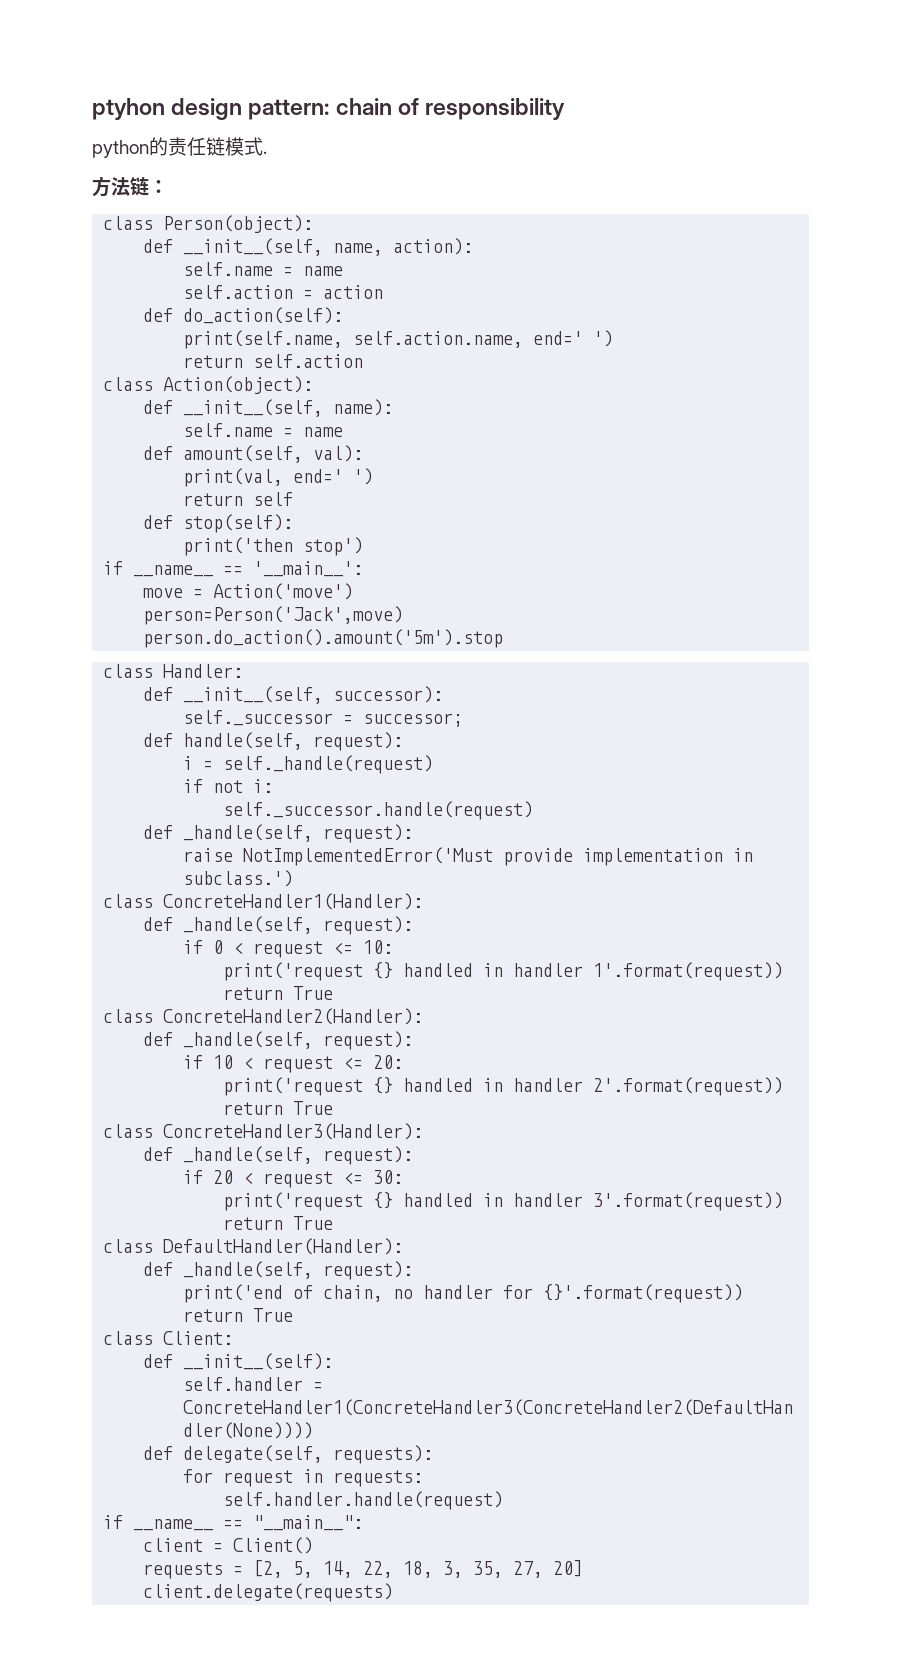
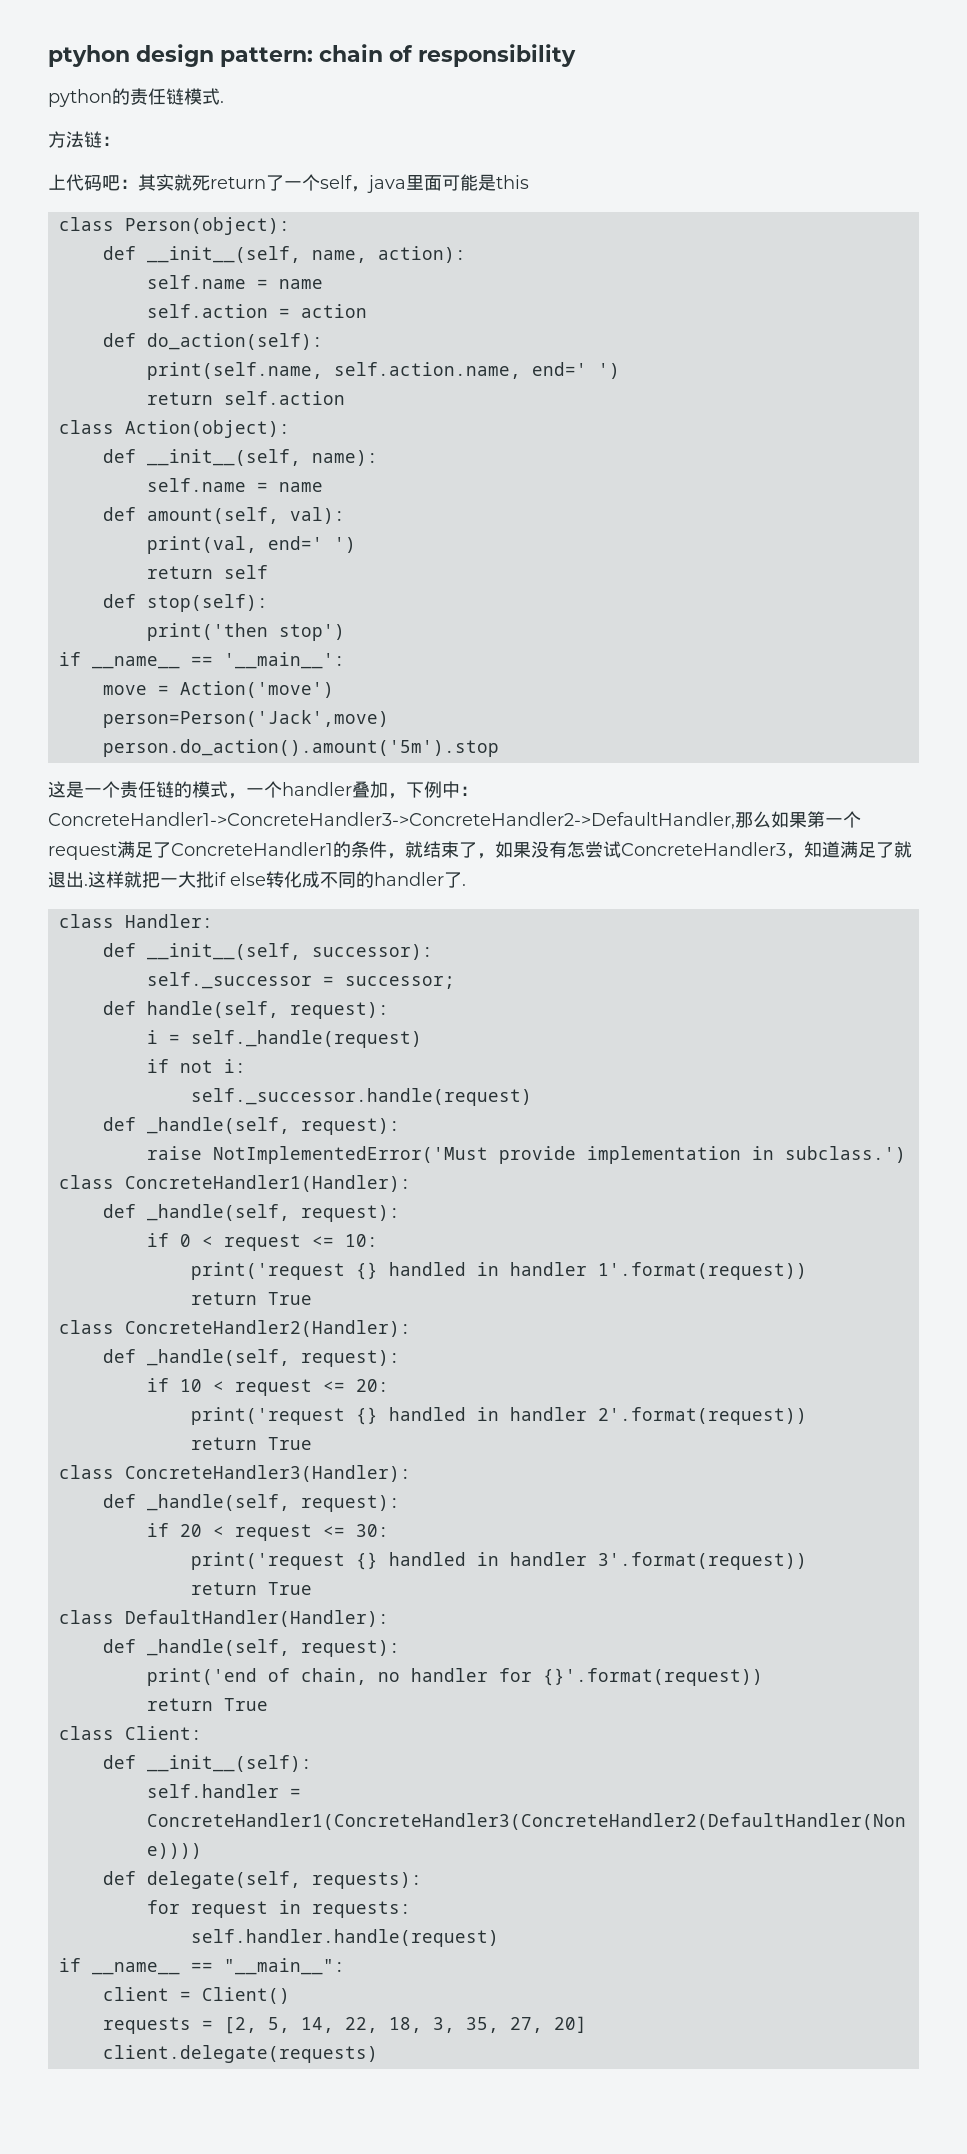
(168, 187) none -> [48,174,529,193] // 上代码吧：其实就死return了一个self，java里面可能是this
(504, 638) none -> [48,781,478,799] [48,811,861,829] [48,841,912,860] [48,871,466,888] // 这是一个责任链的模式，一个handler叠加，下例中：ConcreteHandler1->ConcreteHandler3->ConcreteHandler2->DefaultHandler,那么如果第一个request满足了ConcreteHandler1的条件，就结束了，如果没有怎尝试ConcreteHandler3，知道满足了就退出.这样就把一大批if else转化成不同的handler了.

